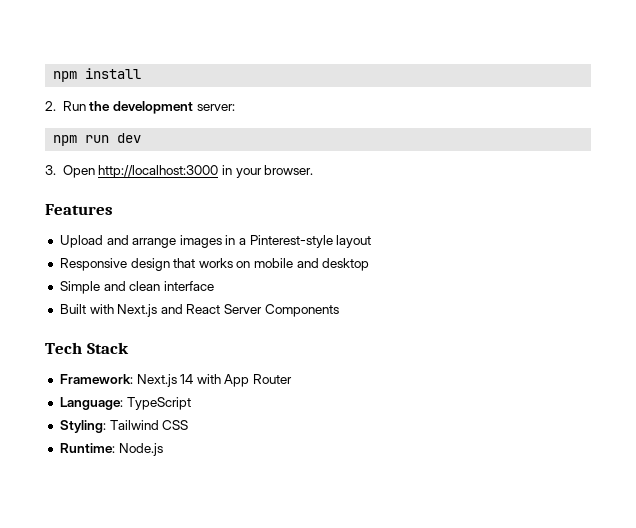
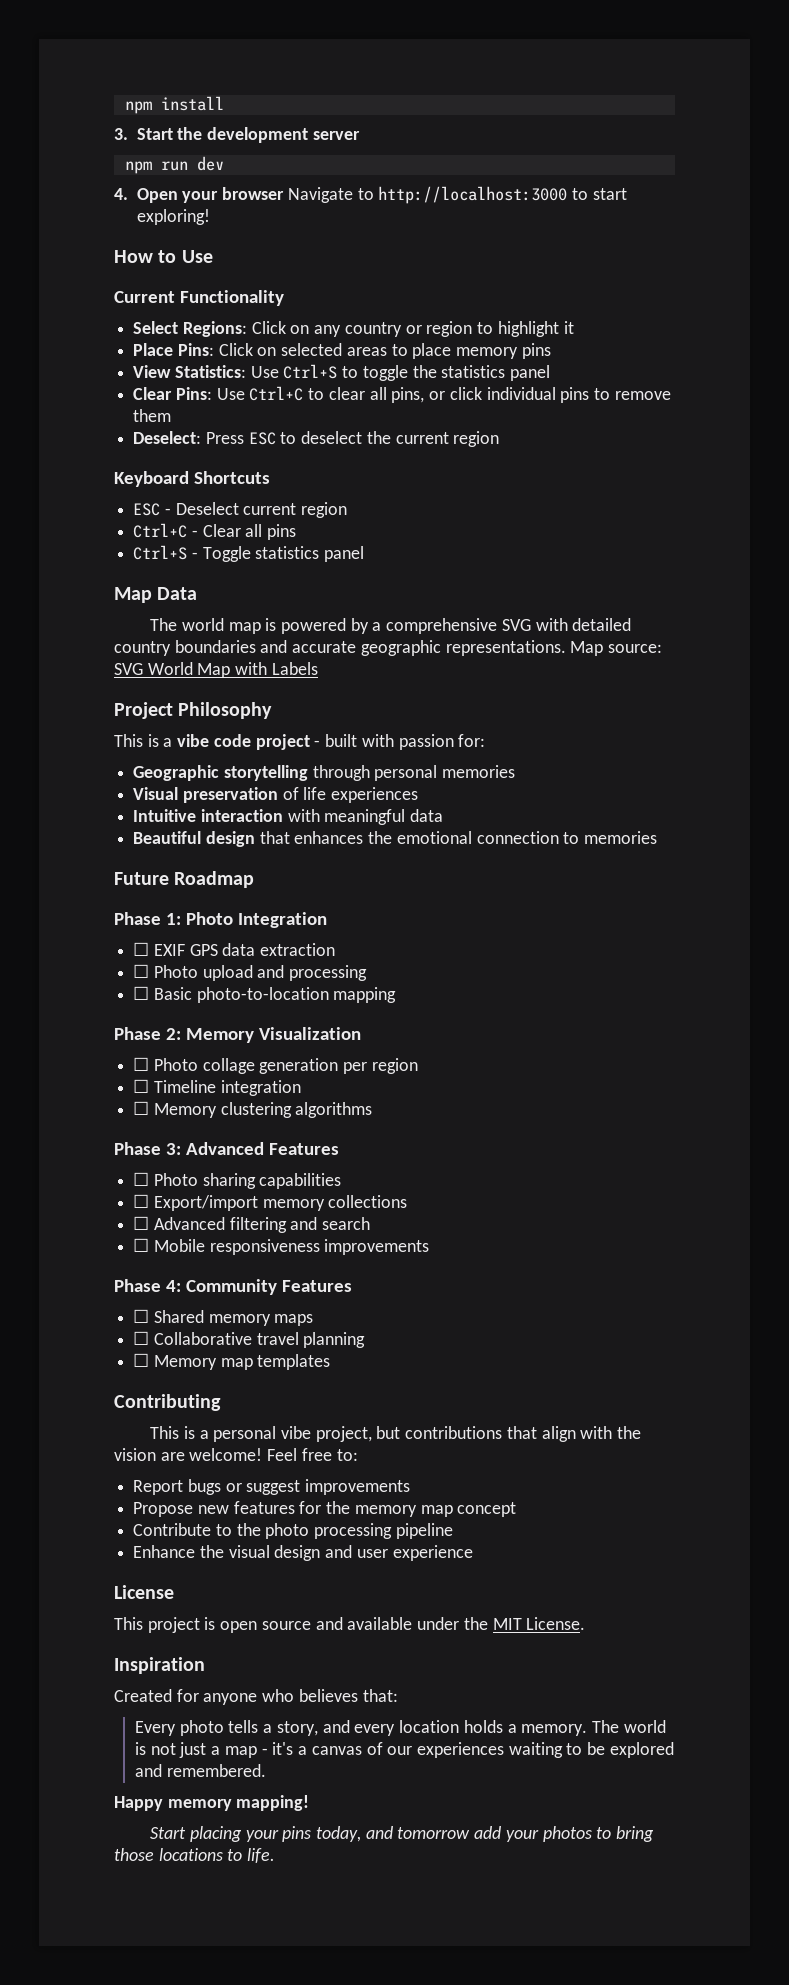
[45,101,86,111] 2. Run -> [114,128,173,140] 3. Start
[196,104,235,111] server: -> [312,131,360,140] server
[45,165,314,178] [45,204,113,215] [59,235,372,248] [59,258,370,271] [59,281,214,294] [59,304,339,317] [45,342,129,354] [59,374,293,387] [59,397,191,410] [59,420,189,433] [59,443,163,456] 3. Open http://localhost:3000 in your browser. // Features // Upload and arrange images in a Pinterest-style layout // Responsive design that works on mobile and desktop // Simple and clean interface // Built with Next.js and React Server Components // Tech Stack // Framework: Next.js 14 with App Router // Language: TypeScript // Styling: Tailwind CSS // Runtime: Node.js -> [114,186,627,204] [136,209,210,225] [114,250,213,263] [114,290,284,306] [133,321,574,337] [133,343,551,359] [133,364,551,381] [133,386,671,403] [133,409,172,422] [133,431,500,447] [114,471,270,487] [133,502,348,518] [133,523,297,540] [133,545,365,562] [114,587,198,603] [150,618,632,634] [114,640,663,656] [114,662,318,678] [114,702,273,719] [114,734,486,750] [133,765,516,781] [133,787,419,803] [133,809,444,825] [133,831,658,847] [114,871,255,888] [114,912,327,928] [133,942,336,956] [133,964,368,981] [133,986,397,1003] [114,1027,361,1043] [133,1057,418,1074] [133,1079,301,1096] [133,1101,373,1118] [114,1142,339,1155] [133,1172,342,1189] [133,1194,408,1211] [133,1216,371,1233] [133,1238,430,1255] [114,1279,352,1295] [133,1309,314,1326] [133,1331,366,1348] [133,1353,331,1370] [114,1394,221,1411] [150,1426,642,1442] [114,1448,358,1461] [133,1479,411,1495] [133,1501,517,1517] [133,1523,453,1539] [133,1545,473,1561] [114,1585,174,1599] [114,1617,586,1633] [114,1657,205,1674] [114,1689,398,1705] [135,1720,666,1736] [135,1742,674,1758] [135,1764,266,1777] [114,1795,310,1811] [150,1826,655,1842] [114,1848,276,1863] 4. Open your browser Navigate to http://localhost:3000 to start exploring! // How to Use // Current Functionality // Select Regions: Click on any country or region to highlight it // Place Pins: Click on selected areas to place memory pins // View Statistics: Use Ctrl+S to toggle the statistics panel // Clear Pins: Use Ctrl+C to clear all pins, or click individual pins to remove them // Deselect: Press ESC to deselect the current region // Keyboard Shortcuts // ESC - Deselect current region // Ctrl+C - Clear all pins // Ctrl+S - Toggle statistics panel // Map Data // The world map is powered by a comprehensive SVG with detailed country boundaries and accurate geographic representations. Map source: SVG World Map with Labels // Project Philosophy // This is a vibe code project - built with passion for: // Geographic storytelling through personal memories // Visual preservation of life experiences // Intuitive interaction with meaningful data // Beautiful design that enhances the emotional connection to memories // Future Roadmap // Phase 1: Photo Integration // ☐ EXIF GPS data extraction // ☐ Photo upload and processing // ☐ Basic photo-to-location mapping // Phase 2: Memory Visualization // ☐ Photo collage generation per region // ☐ Timeline integration // ☐ Memory clustering algorithms // Phase 3: Advanced Features // ☐ Photo sharing capabilities // ☐ Export/import memory collections // ☐ Advanced filtering and search // ☐ Mobile responsiveness improvements // Phase 4: Community Features // ☐ Shared memory maps // ☐ Collaborative travel planning // ☐ Memory map templates // Contributing // This is a personal vibe project, but contributions that align with the vision are welcome! Feel free to: // Report bugs or suggest improvements // Propose new features for the memory map concept // Contribute to the photo processing pipeline // Enhance the visual design and user experience // License // This project is open source and available under the MIT License. // Inspiration // Created for anyone who believes that: // Every photo tells a story, and every location holds a memory. The world is not just a map - it's a canvas of our experiences waiting to be explored and remembered. // Happy memory mapping! // Start placing your pins today, and tomorrow add your photos to bring those locations to life.

